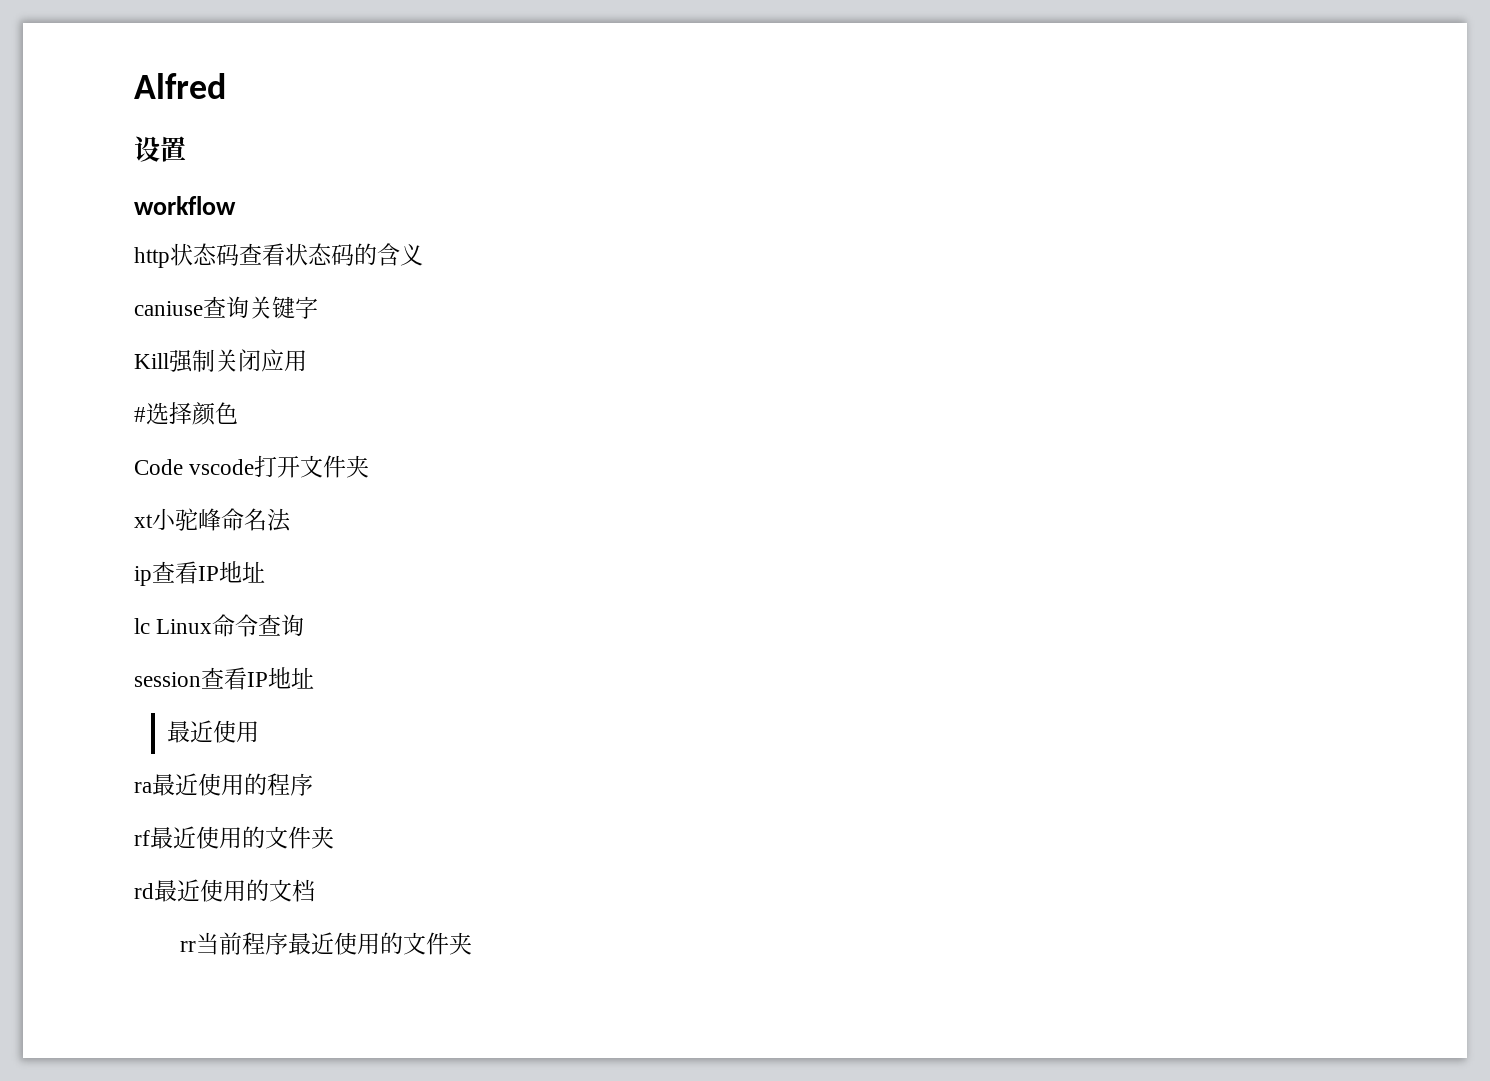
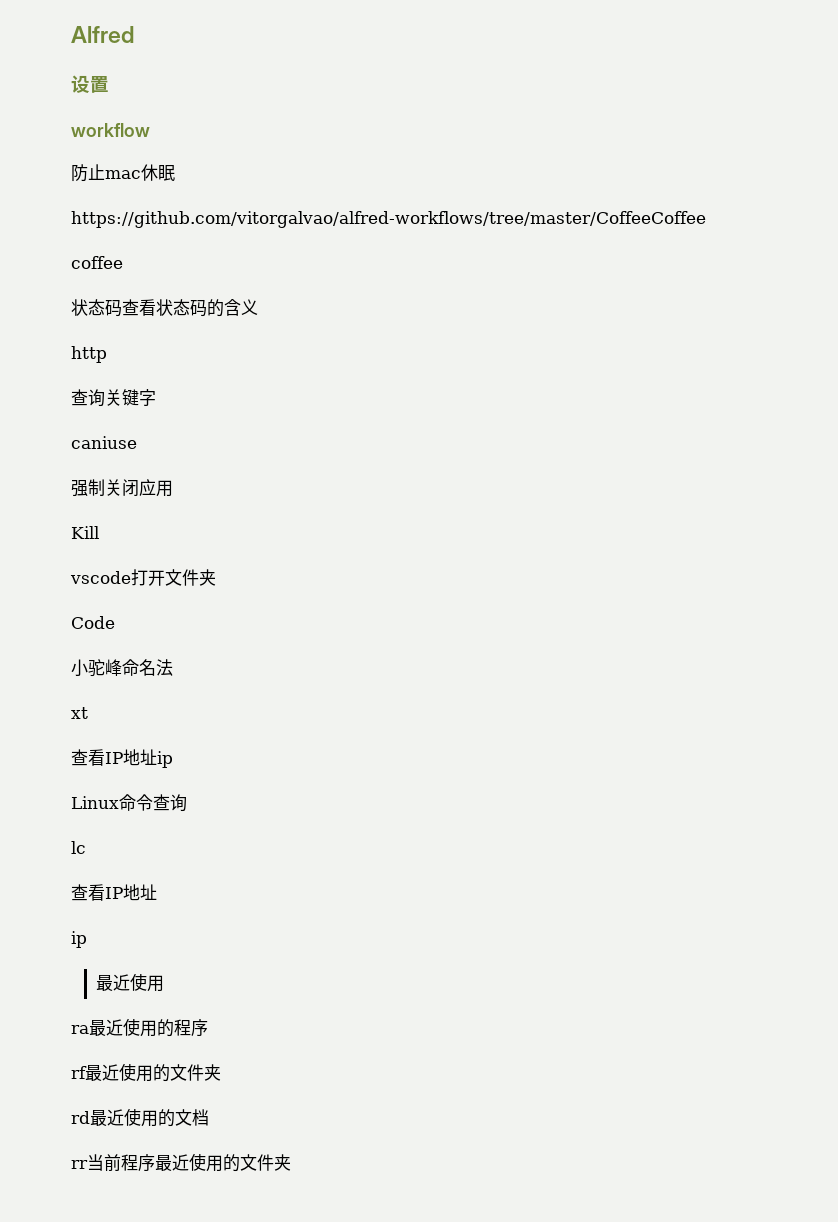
[134,247,170,268] http -> [71,164,175,182] [71,211,706,228] [71,256,123,269] 防止mac休眠 // https://github.com/vitorgalvao/alfred-workflows/tree/master/CoffeeCoffee // coffee //
[134,301,203,316] caniuse -> [71,346,107,363] http //
[134,353,169,369] Kill -> [71,436,137,449] caniuse //
[134,402,238,426] [134,459,183,475] #选择颜色 // Code -> [71,526,99,539] Kill //
[134,514,153,528] xt -> [71,616,115,629] Code //
[134,561,265,586] [134,614,305,637] [134,667,314,690] ip查看IP地址 // lc Linux命令查询 // session查看IP地址 -> [71,707,88,719] [71,749,173,768] [71,794,187,812] [71,841,86,854] [71,884,157,901] [71,931,87,948] xt // 查看IP地址ip // Linux命令查询 // lc // 查看IP地址 // ip

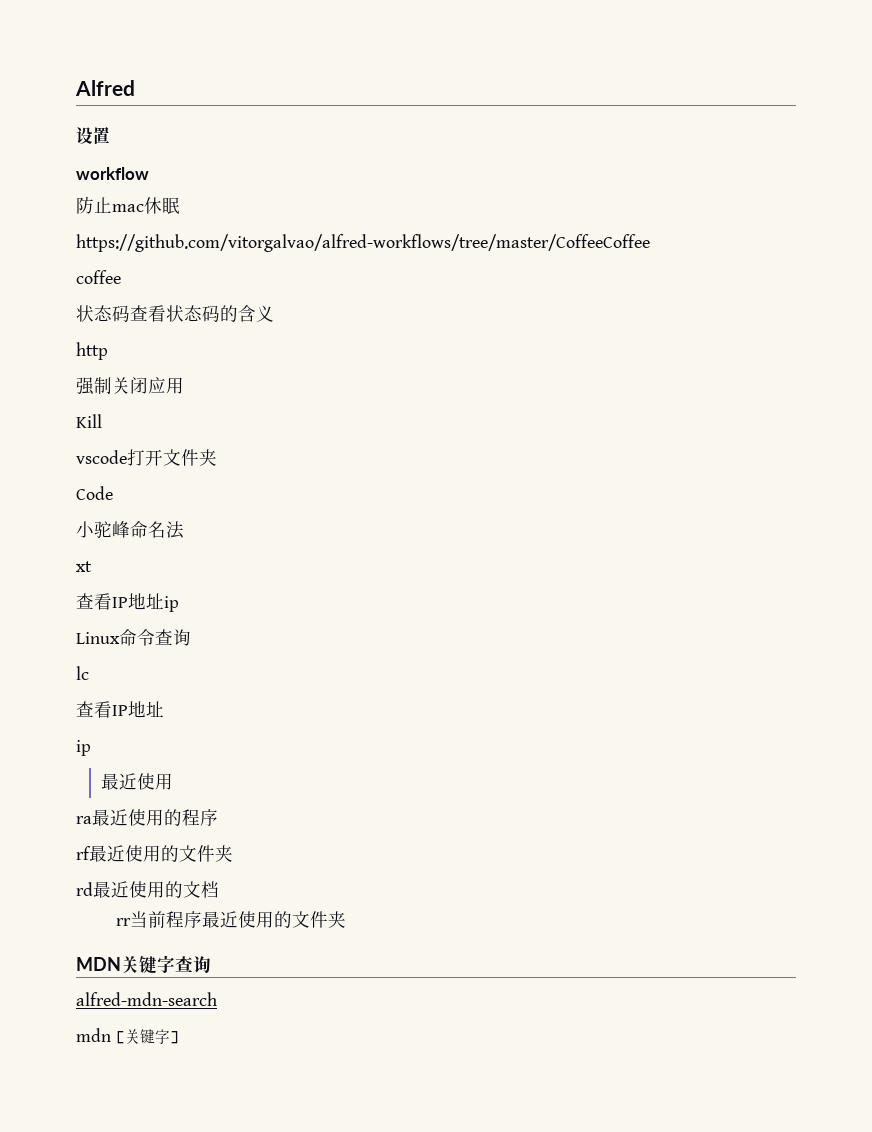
[71,389,156,407] [71,436,137,449] // 查询关键字 // caniuse -> (108, 351) none
(291, 1162) none -> [76,955,211,974] [76,992,217,1006] [76,1028,179,1044] // MDN关键字查询 // alfred-mdn-search // mdn [关键字]

